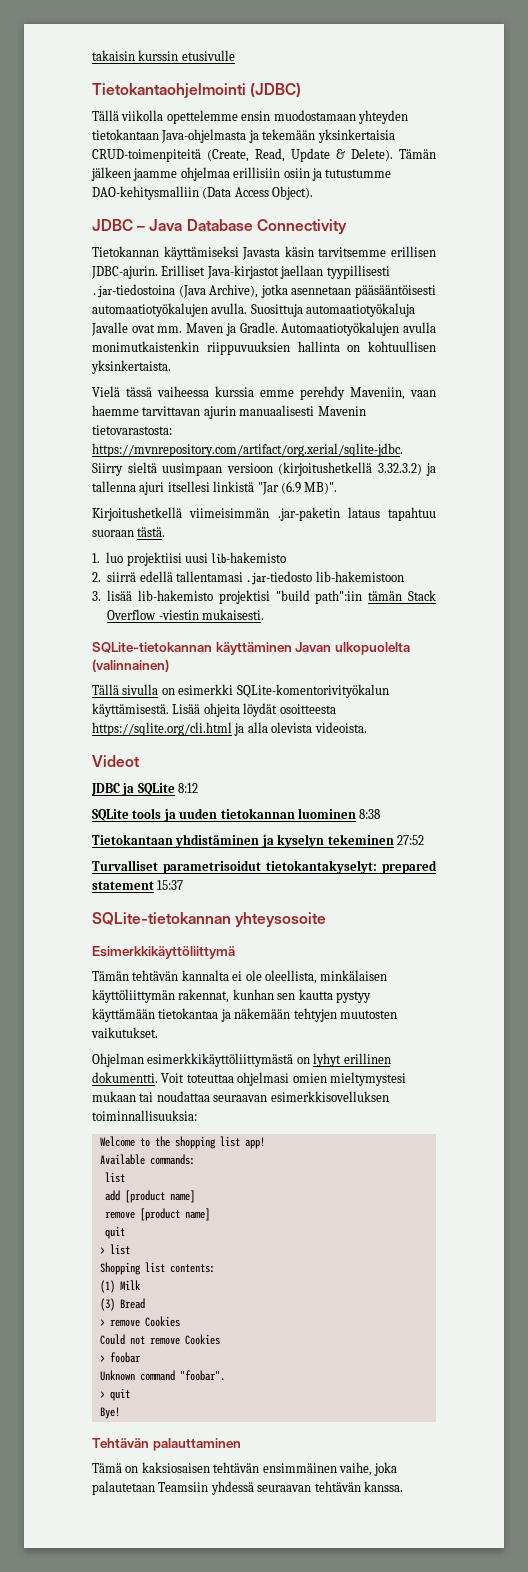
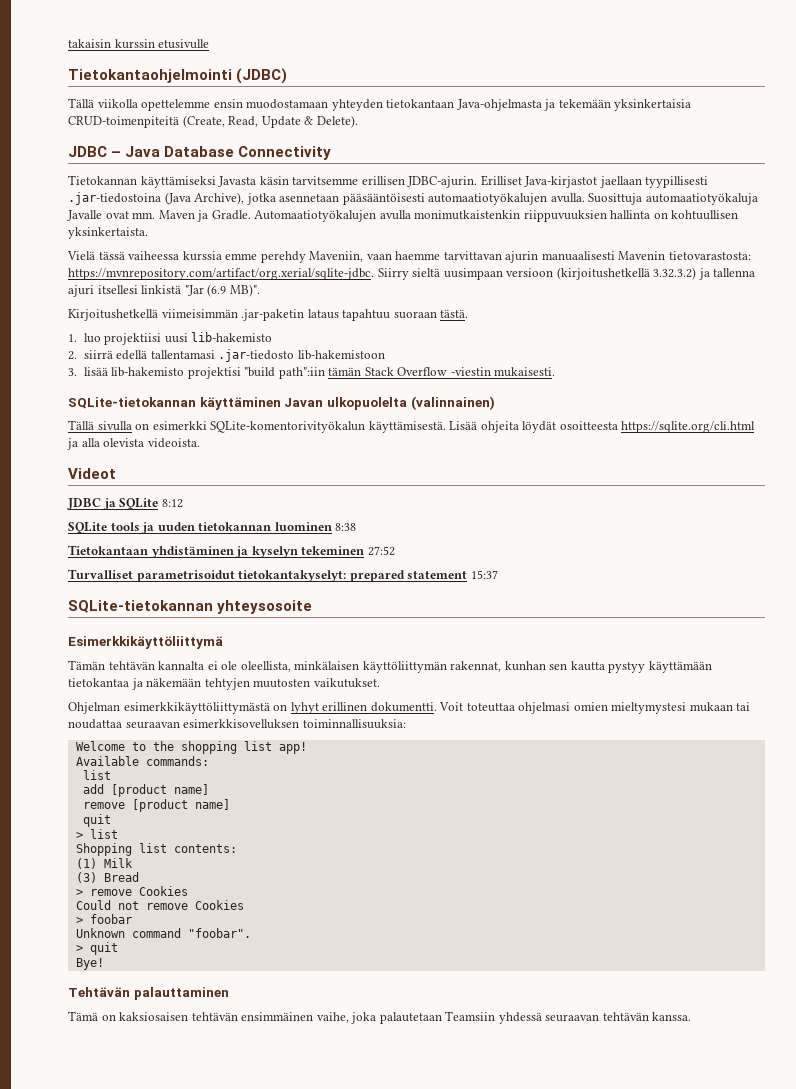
[399,149,436,159] [91,167,392,181] [92,186,314,200] Tämän jälkeen jaamme ohjelmaa erillisiin osiin ja tutustumme DAO-kehitysmalliin (Data Access Object). -> (358, 121) none

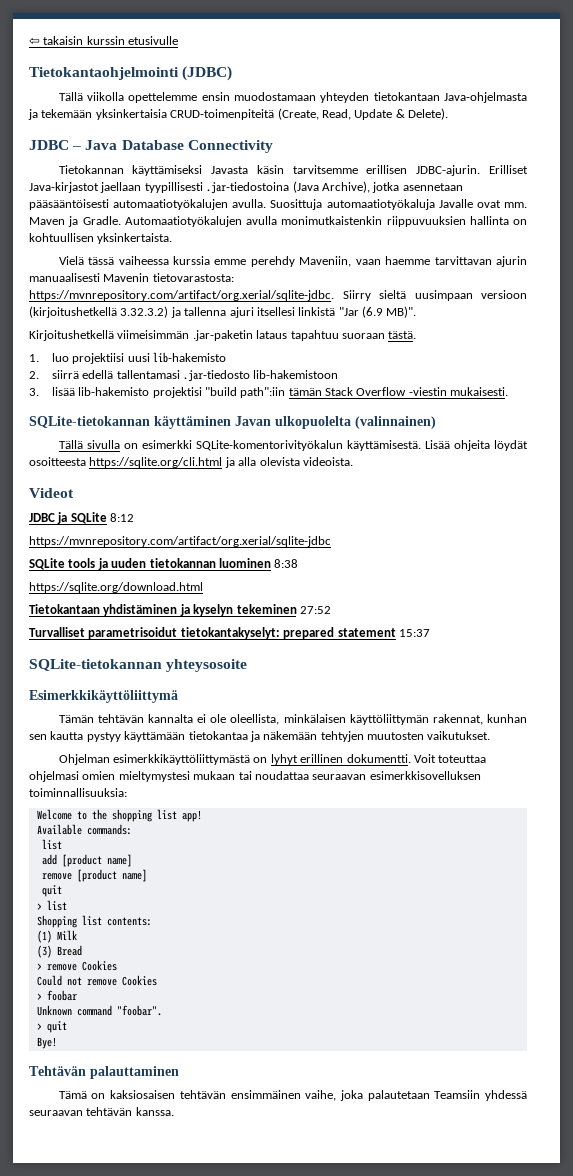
(68, 43) none -> [29,37,40,45] ⇦
(183, 503) none -> [29,536,331,547] // https://mvnrepository.com/artifact/org.xerial/sqlite-jdbc
(357, 527) none -> [29,582,203,593] // https://sqlite.org/download.html

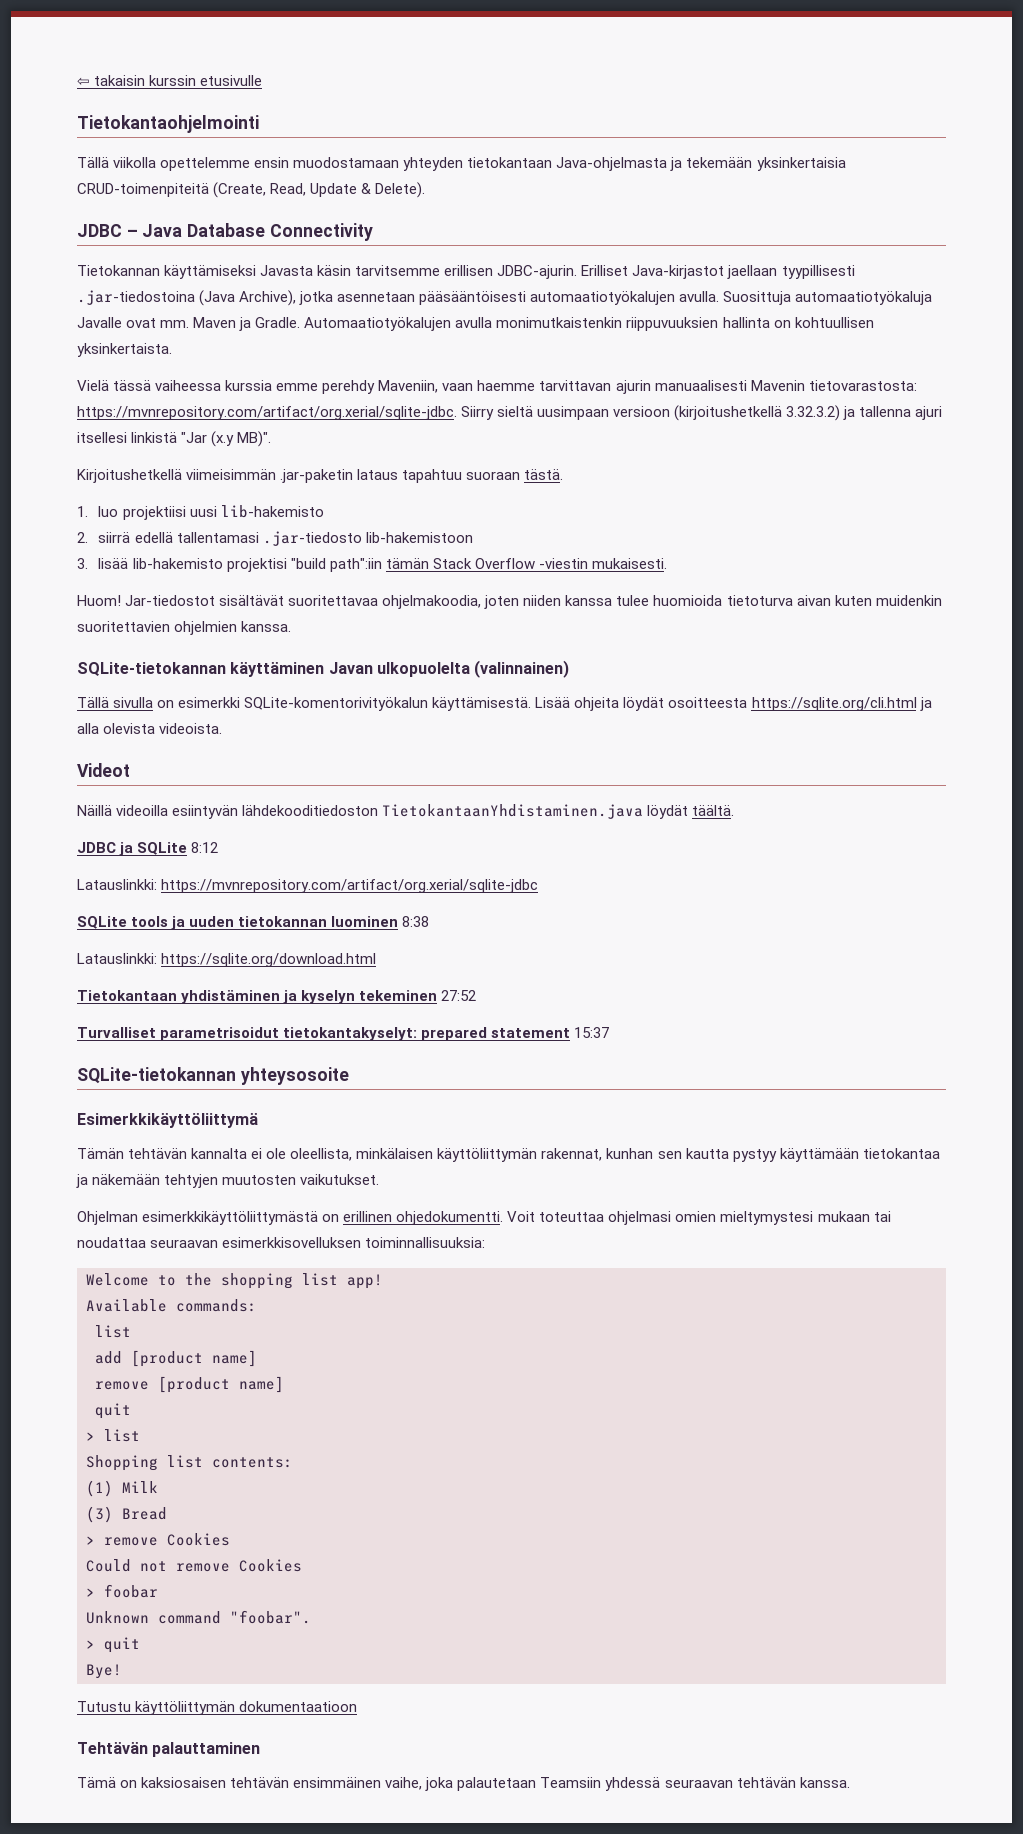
[182,66,233,81] (JDBC) -> (259, 124) none
[362,306,383,318] (6.9 -> [211,431,235,447] (x.y
(509, 391) none -> [77,595,942,609] [77,621,292,635] // Huom! Jar-tiedostot sisältävät suoritettavaa ohjelmakoodia, joten niiden kanssa tulee huomioida tietoturva aivan kuten muidenkin suoritettavien ohjelmien kanssa.
(74, 493) none -> [77,804,735,819] // Näillä videoilla esiintyvän lähdekooditiedoston TietokantaanYhdistaminen.java löydät täältä.
(135, 517) none -> [77,879,157,890] Latauslinkki:
(299, 563) none -> [77,953,157,964] Latauslinkki:
[270,754,411,765] lyhyt erillinen dokumentti. -> [343,1211,504,1225] erillinen ohjedokumentti.
(57, 1043) none -> [77,1701,358,1715] // Tutustu käyttöliittymän dokumentaatioon

